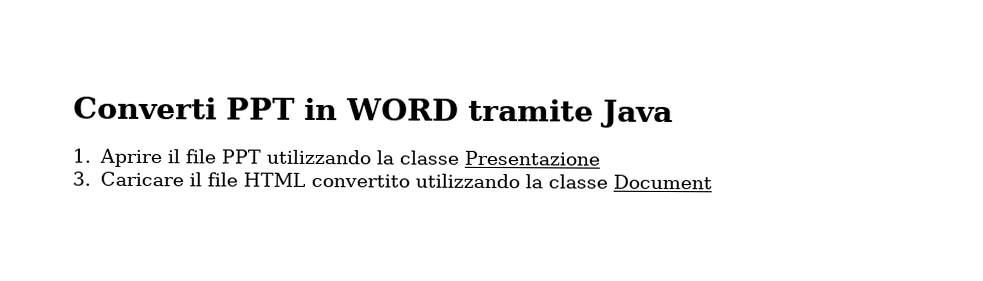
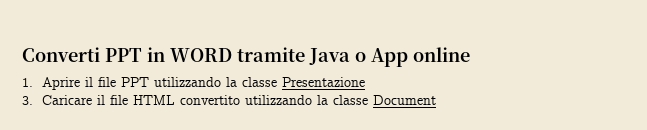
(673, 114) none -> [355,47,470,67] o App online

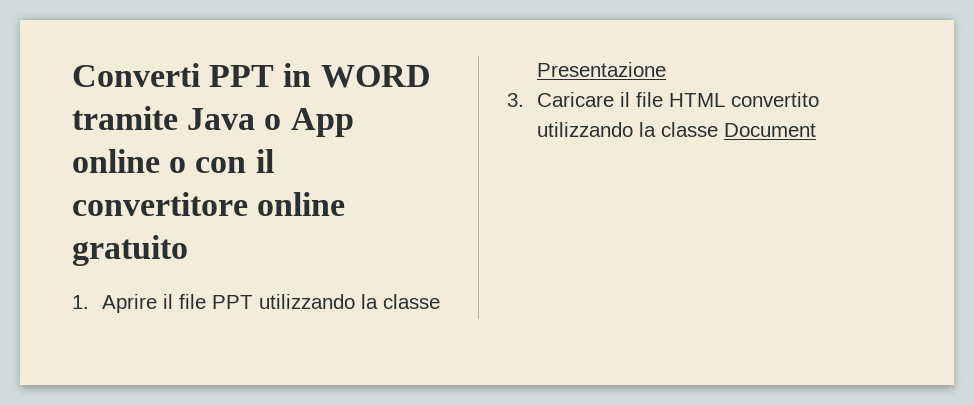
(470, 54) none -> [169,149,274,173] [72,192,346,216] [72,235,188,266] o con il convertitore online gratuito

